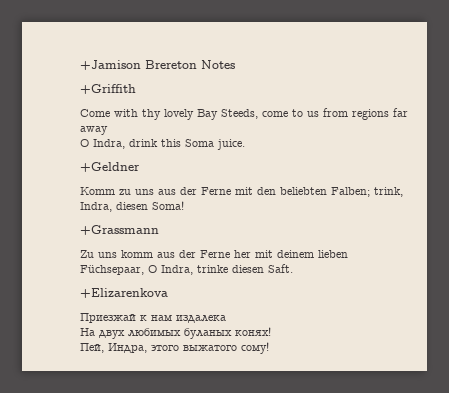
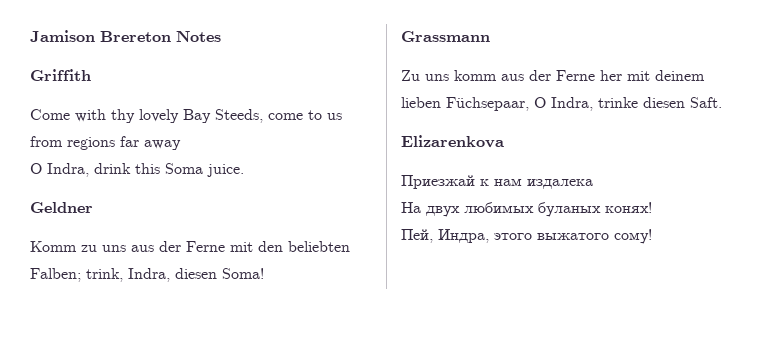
[80,60,141,70] +Jamison -> [30,30,95,42] Jamison
[80,84,136,94] +Griffith -> [30,69,91,81] Griffith
[80,162,140,172] +Geldner -> [30,202,93,213] Geldner
[80,225,159,235] +Grassmann -> [401,31,490,42] Grassmann
[80,288,168,298] +Elizarenkova -> [401,135,504,148] Elizarenkova

